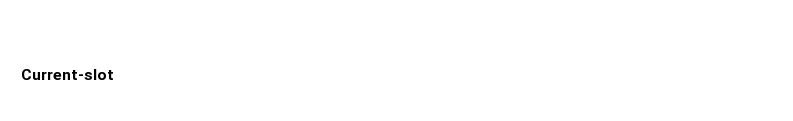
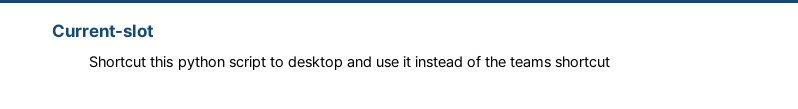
(114, 74) none -> [89,55,611,70] // Shortcut this python script to desktop and use it instead of the teams shortcut

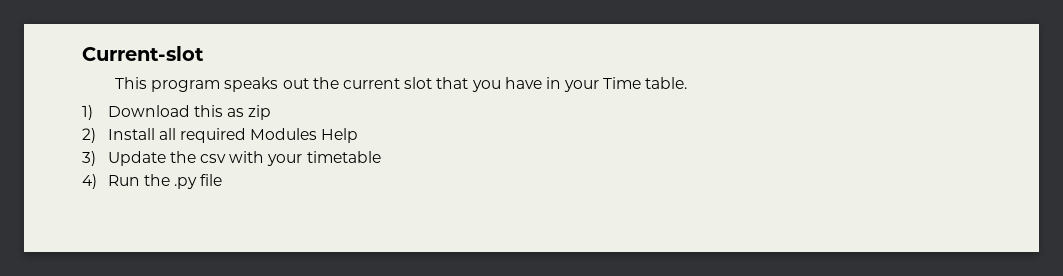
[89,55,611,70] Shortcut this python script to desktop and use it instead of the teams shortcut -> [115,77,688,92] [82,105,272,120] [82,128,359,143] [82,151,381,166] [82,174,223,189] This program speaks out the current slot that you have in your Time table. // 1) Download this as zip // 2) Install all required Modules Help // 3) Update the csv with your timetable // 4) Run the .py file

